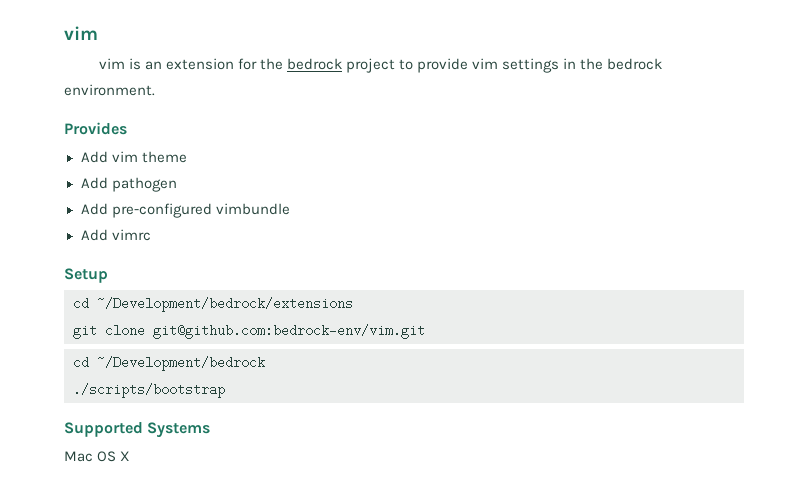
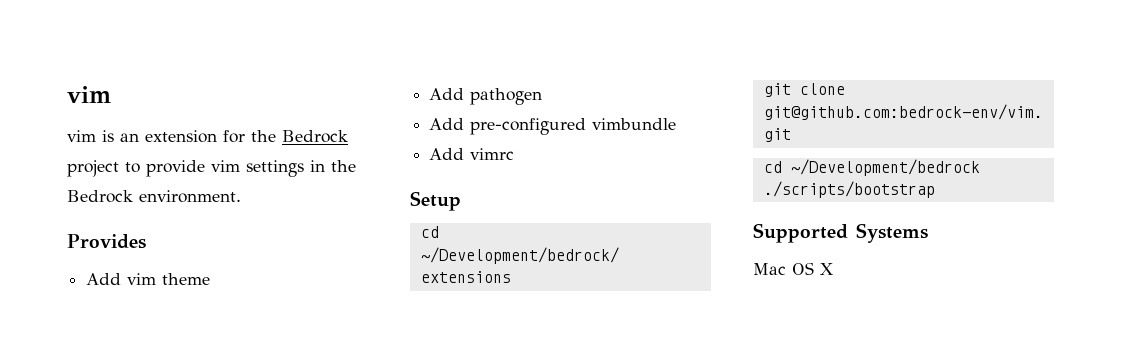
[286,58,342,70] bedrock -> [282,130,348,143] Bedrock
[607,58,663,70] bedrock -> [67,190,133,203] Bedrock

